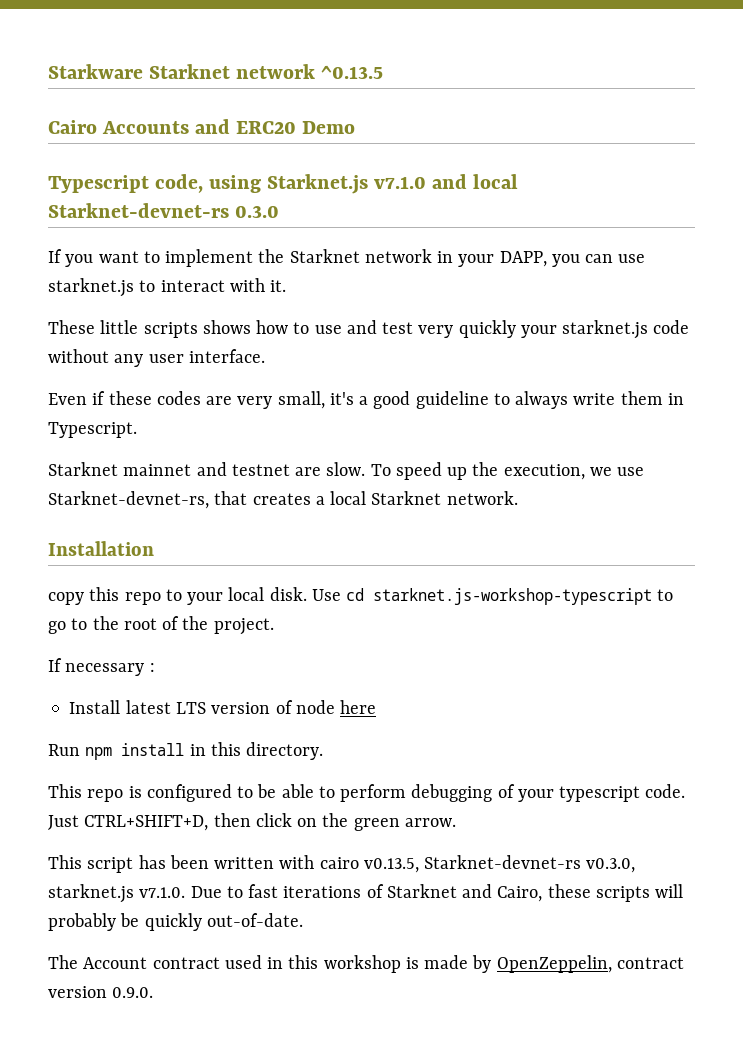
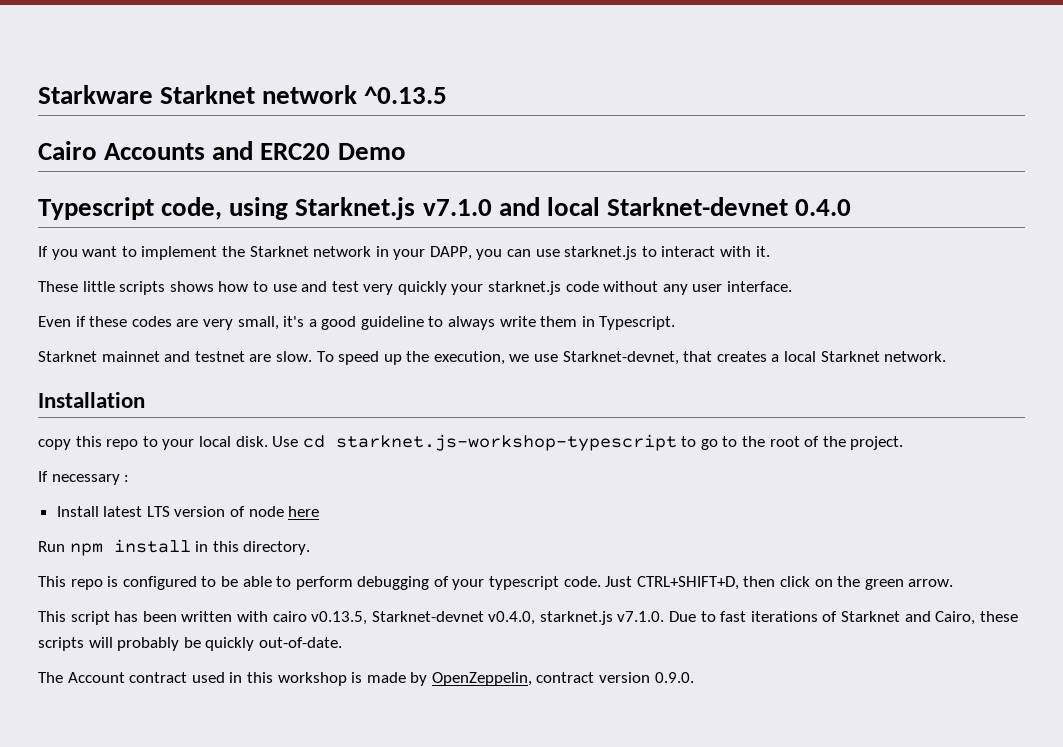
[48,203,280,218] Starknet-devnet-rs 0.3.0 -> [607,197,852,216] Starknet-devnet 0.4.0
[48,491,209,509] Starknet-devnet-rs, -> [562,351,679,365] Starknet-devnet,
[424,855,636,873] Starknet-devnet-rs v0.3.0, -> [371,611,536,625] Starknet-devnet v0.4.0,

